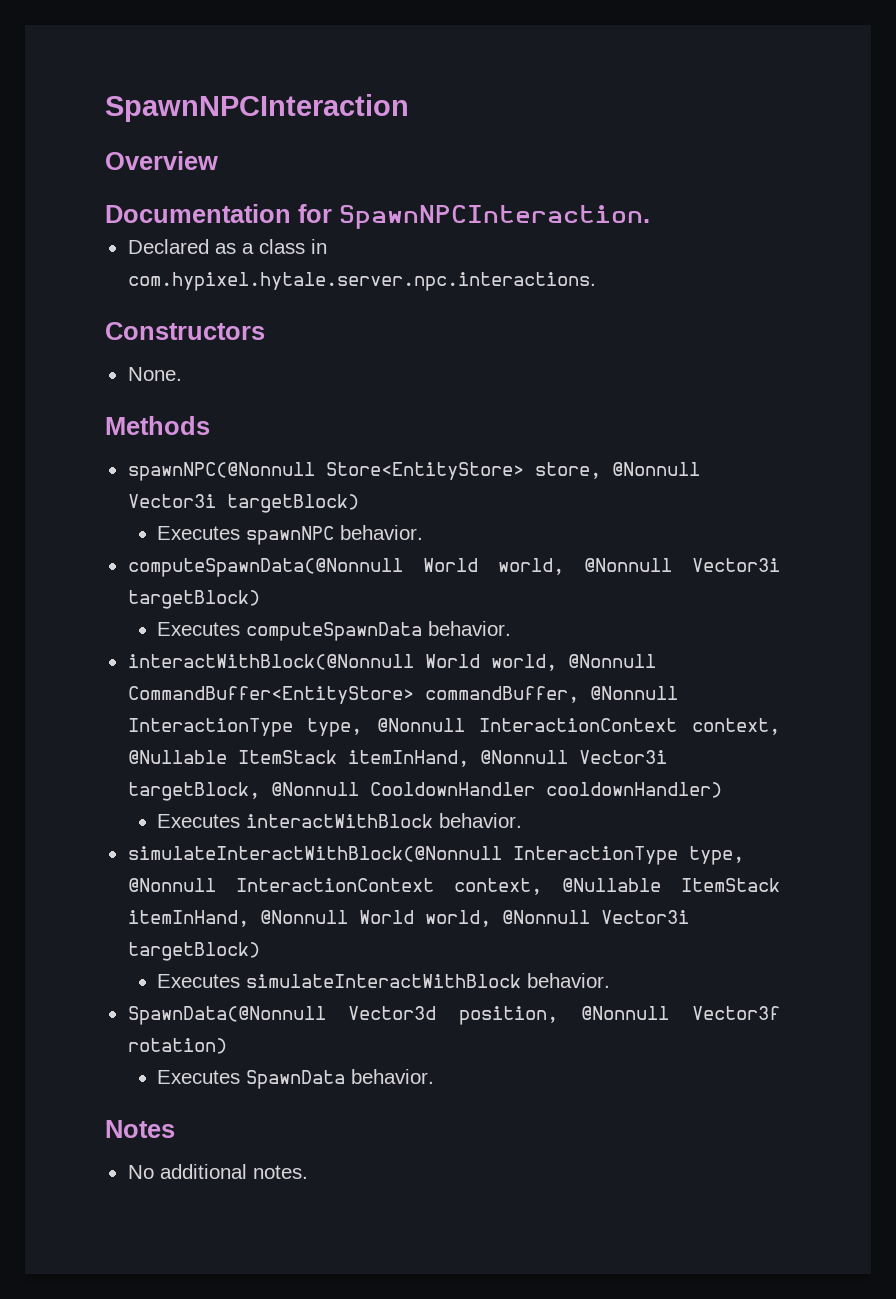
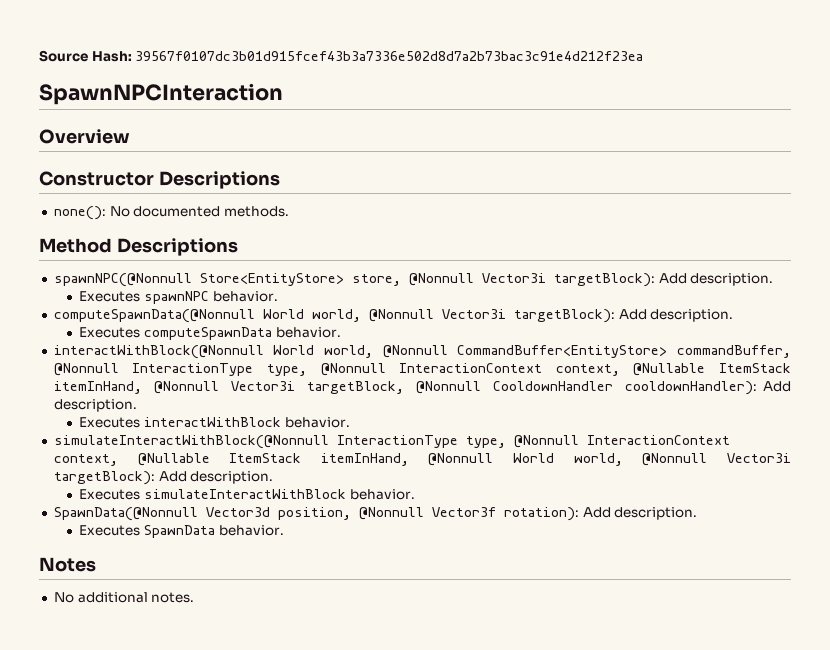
(105, 108) none -> [39,50,644,62] Source Hash: 39567f0107dc3b01d915fcef43b3a7336e502d8d7a2b73bac3c91e4d212f23ea //
[105,204,650,229] [127,239,327,254] [127,272,596,291] [105,322,265,340] [127,367,182,381] [105,416,210,435] Documentation for SpawnNPCInteraction. // Declared as a class in com.hypixel.hytale.server.npc.interactions. // Constructors // None. // Methods -> [39,171,280,189] [53,206,289,220] [39,238,238,256] Constructor Descriptions // none(): No documented methods. // Method Descriptions
[226,494,359,513] targetBlock) -> [553,273,774,287] targetBlock): Add description.
[127,590,260,609] targetBlock) -> [513,309,734,323] targetBlock): Add description.
[545,782,722,798] cooldownHandler) -> [625,381,791,395] [53,399,137,412] cooldownHandler): Add description.
[127,942,260,961] targetBlock) -> [53,471,274,485] targetBlock): Add description.
[127,1038,227,1054] rotation) -> [503,507,698,521] rotation): Add description.

